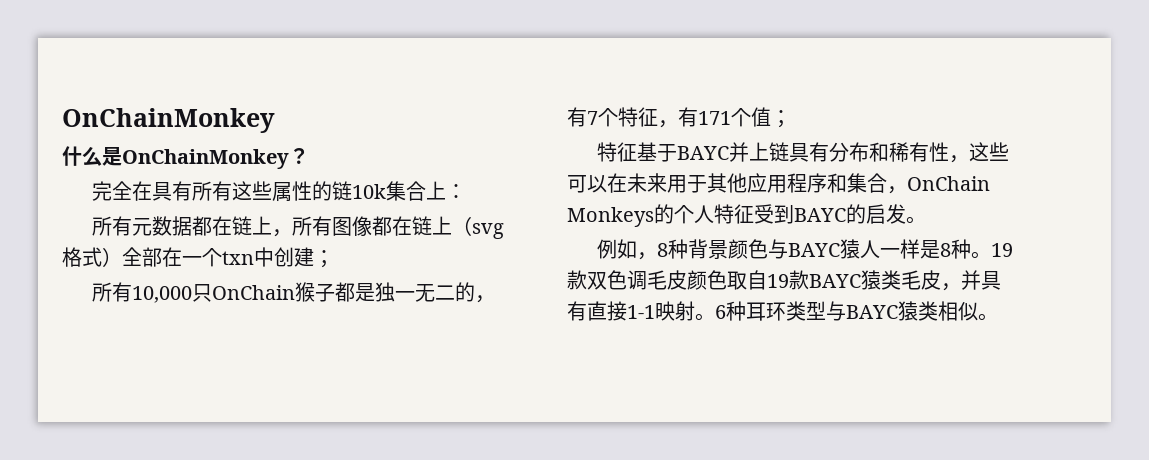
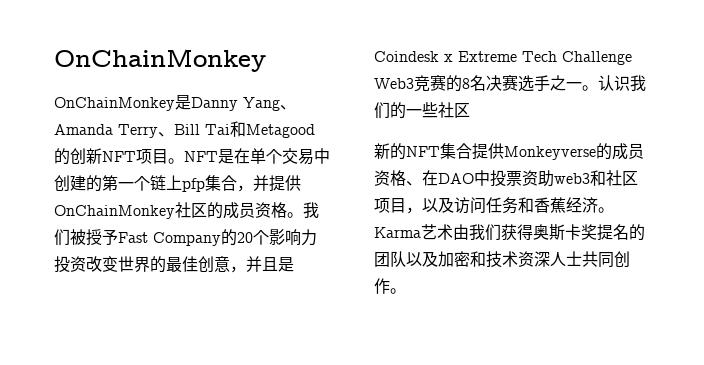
[62,146,309,169] [92,181,467,202] [92,216,505,239] [62,247,334,268] [92,282,496,303] [567,107,791,128] [597,142,1010,163] [567,173,990,194] [567,204,926,227] [597,239,1014,260] [567,270,1001,291] [567,301,978,321] 什么是OnChainMonkey？ // 完全在具有所有这些属性的链10k集合上： // 所有元数据都在链上，所有图像都在链上（svg格式）全部在一个txn中创建； // 所有10,000只OnChain猴子都是独一无二的，有7个特征，有171个值； // 特征基于BAYC并上链具有分布和稀有性，这些可以在未来用于其他应用程序和集合，OnChain Monkeys的个人特征受到BAYC的启发。 // 例如，8种背景颜色与BAYC猿人一样是8种。19款双色调毛皮颜色取自19款BAYC猿类毛皮，并具有直接1-1映射。6种耳环类型与BAYC猿类相似 -> [54,95,296,111] [54,121,315,138] [54,148,330,165] [54,175,301,192] [54,202,319,219] [54,229,317,246] [54,256,294,273] [374,51,632,65] [374,74,646,92] [374,102,470,119] [374,143,644,160] [374,170,638,187] [374,197,614,214] [374,224,645,241] [374,251,630,268] [374,278,390,294] OnChainMonkey是Danny Yang、Amanda Terry、Bill Tai和Metagood的创新NFT项目。NFT是在单个交易中创建的第一个链上pfp集合，并提供OnChainMonkey社区的成员资格。我们被授予Fast Company的20个影响力投资改变世界的最佳创意，并且是Coindesk x Extreme Tech Challenge Web3竞赛的8名决赛选手之一。认识我们的一些社区 // 新的NFT集合提供Monkeyverse的成员资格、在DAO中投票资助web3和社区项目，以及访问任务和香蕉经济。Karma艺术由我们获得奥斯卡奖提名的团队以及加密和技术资深人士共同创作

